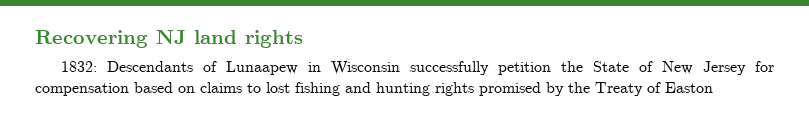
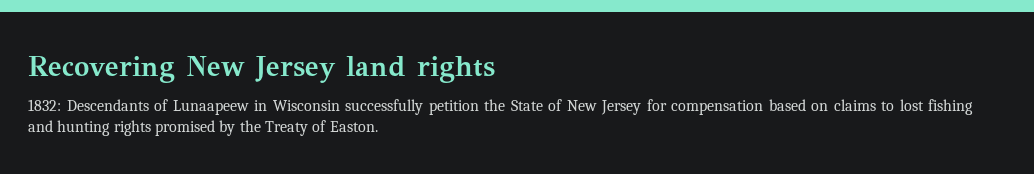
[156,30,186,44] NJ -> [185,56,336,83] New Jersey
[226,61,299,75] Lunaapew -> [172,100,249,115] Lunaapeew
[665,82,713,93] Easton -> [329,121,378,132] Easton.

